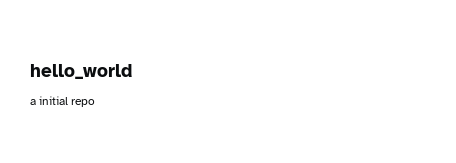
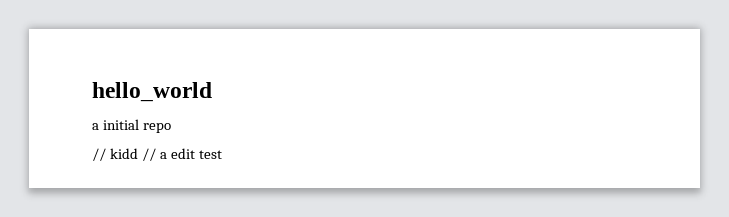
(96, 103) none -> [92,148,222,161] // // kidd // a edit test

